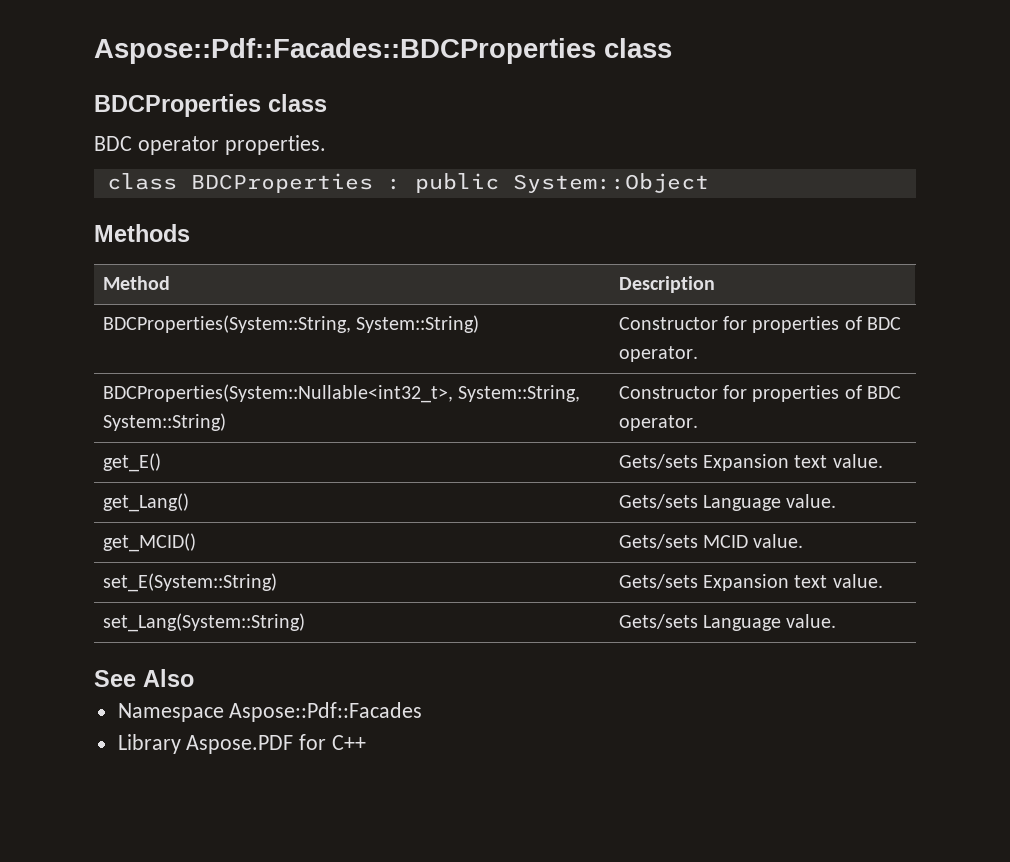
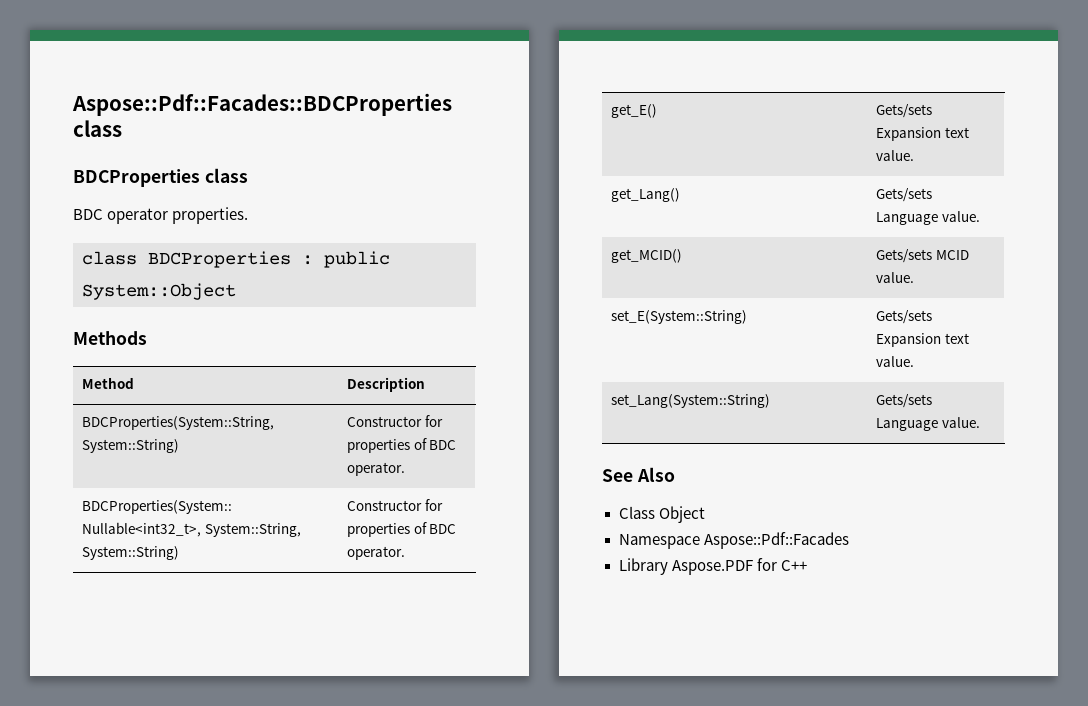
(194, 678) none -> [618,506,705,523] // Class Object

